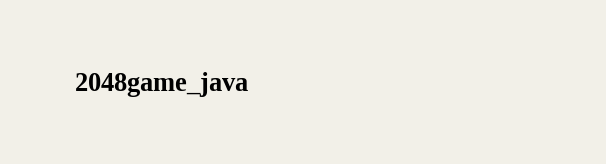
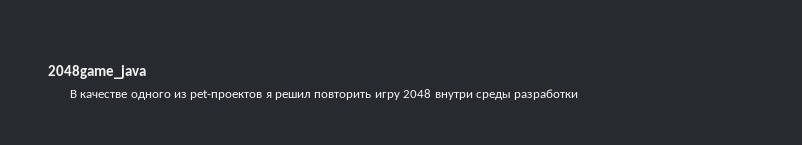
(248, 84) none -> [69,89,579,100] // В качестве одного из pet-проектов я решил повторить игру 2048 внутри среды разработки

